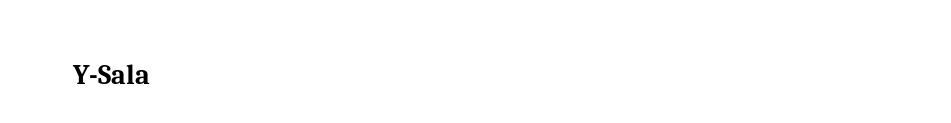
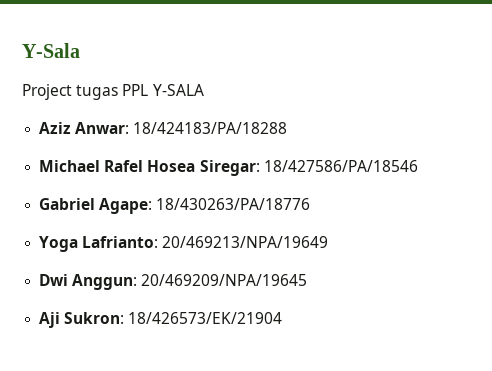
(150, 74) none -> [22,84,204,100] [39,122,288,134] [39,160,418,176] [39,198,311,214] [39,236,329,252] [39,274,308,290] [39,312,283,328] // Project tugas PPL Y-SALA // Aziz Anwar: 18/424183/PA/18288 // Michael Rafel Hosea Siregar: 18/427586/PA/18546 // Gabriel Agape: 18/430263/PA/18776 // Yoga Lafrianto: 20/469213/NPA/19649 // Dwi Anggun: 20/469209/NPA/19645 // Aji Sukron: 18/426573/EK/21904

